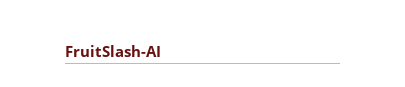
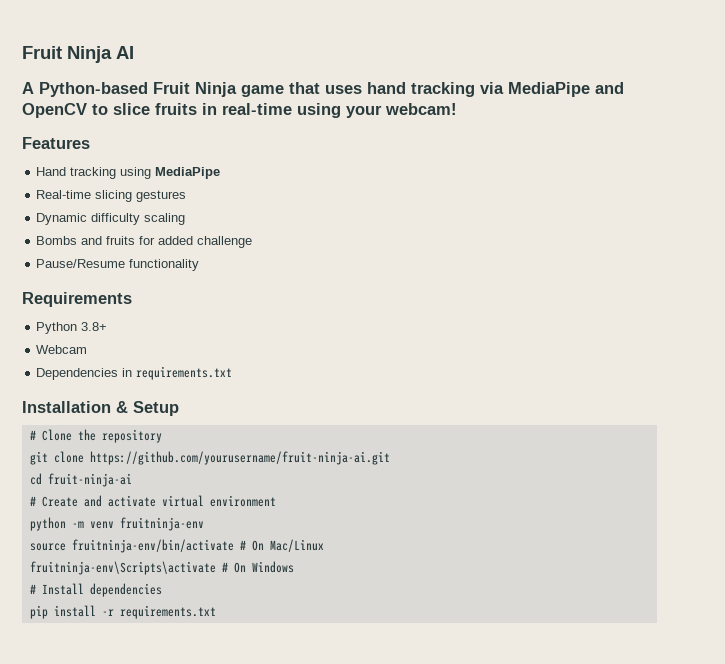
[65,45,161,57] FruitSlash-AI -> [22,46,134,63] [22,82,624,97] [22,103,457,118] [22,137,90,149] [36,167,221,179] [36,190,187,202] [36,213,186,225] [36,236,253,248] [36,259,200,271] [22,292,132,307] [36,322,108,334] [36,345,88,354] [36,366,233,380] [22,401,179,416] [29,429,162,443] [29,451,390,465] [29,473,132,487] [29,495,276,507] [29,517,204,531] [29,539,324,553] [29,561,294,575] [29,583,162,597] [29,605,216,619] Fruit Ninja AI // A Python-based Fruit Ninja game that uses hand tracking via MediaPipe and OpenCV to slice fruits in real-time using your webcam! // Features // Hand tracking using MediaPipe // Real-time slicing gestures // Dynamic difficulty scaling // Bombs and fruits for added challenge // Pause/Resume functionality // Requirements // Python 3.8+ // Webcam // Dependencies in requirements.txt // Installation & Setup // # Clone the repository // git clone https://github.com/yourusername/fruit-ninja-ai.git // cd fruit-ninja-ai // # Create and activate virtual environment // python -m venv fruitninja-env // source fruitninja-env/bin/activate # On Mac/Linux // fruitninja-env\Scripts\activate # On Windows // # Install dependencies // pip install -r requirements.txt

